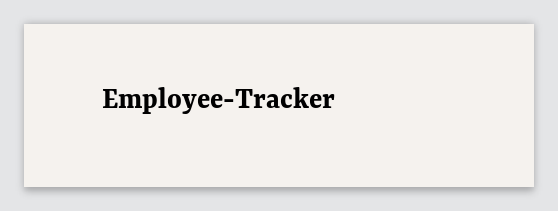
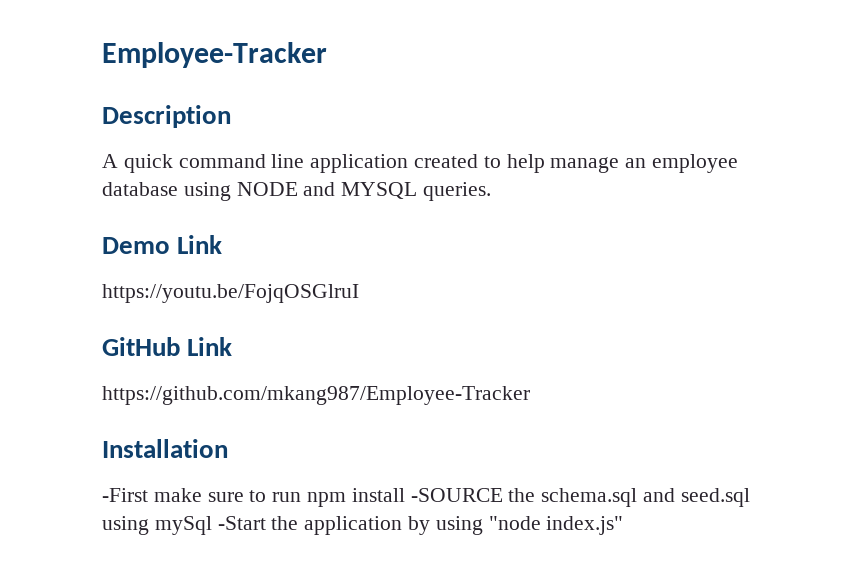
(335, 100) none -> [102,105,231,128] [102,154,739,173] [102,182,492,201] [102,235,223,254] [102,284,359,303] [102,337,233,356] [102,386,530,405] [102,439,228,458] [102,488,750,507] [102,516,624,535] // Description // A quick command line application created to help manage an employee database using NODE and MYSQL queries. // Demo Link // https://youtu.be/FojqOSGlruI // GitHub Link // https://github.com/mkang987/Employee-Tracker // Installation // -First make sure to run npm install -SOURCE the schema.sql and seed.sql using mySql -Start the application by using "node index.js"

